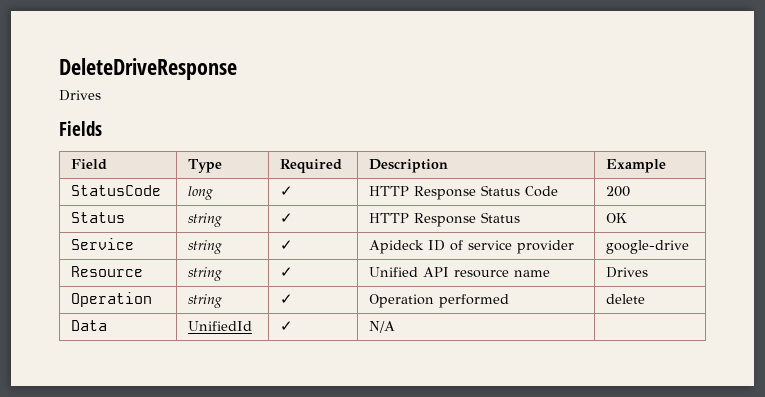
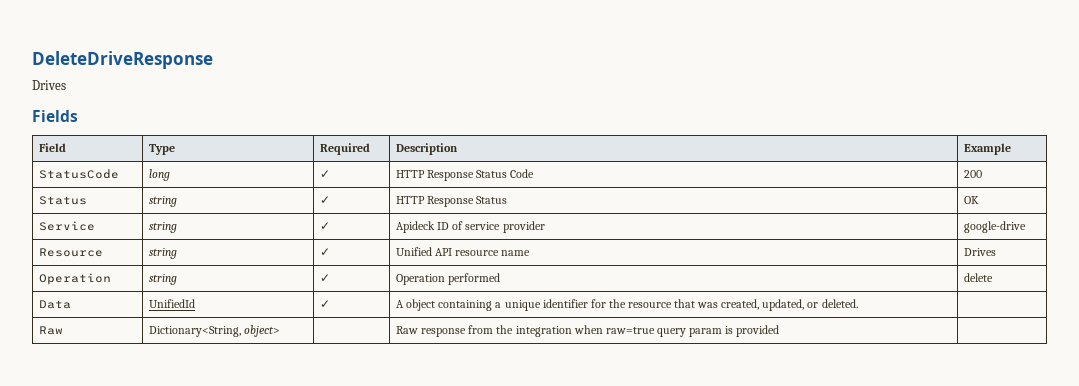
[368,321,395,333] N/A -> [396,299,858,311] [39,326,64,335] [149,325,281,337] [396,325,780,337] A object containing a unique identifier for the resource that was created, updated, or deleted. | // Raw | Dictionary<String, object> | | Raw response from the integration when raw=true query param is provided

